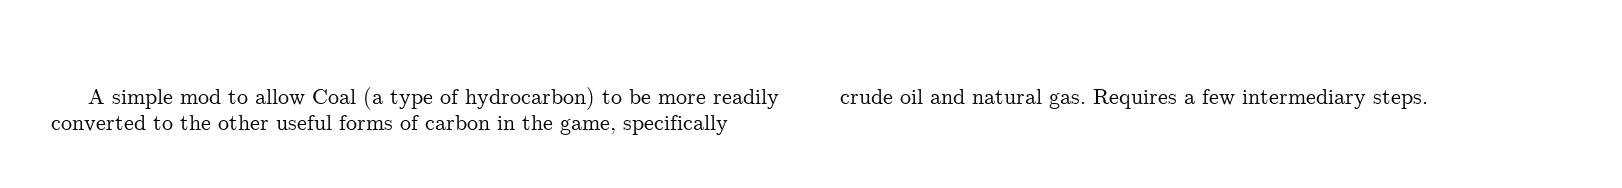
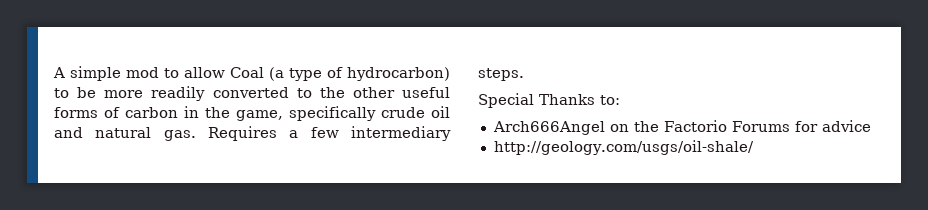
(1428, 99) none -> [478,93,620,108] [492,120,871,135] [493,140,754,155] // Special Thanks to: // Arch666Angel on the Factorio Forums for advice // http://geology.com/usgs/oil-shale/

